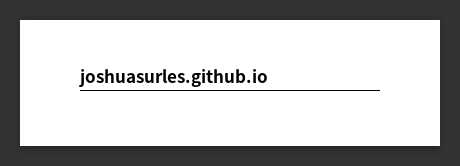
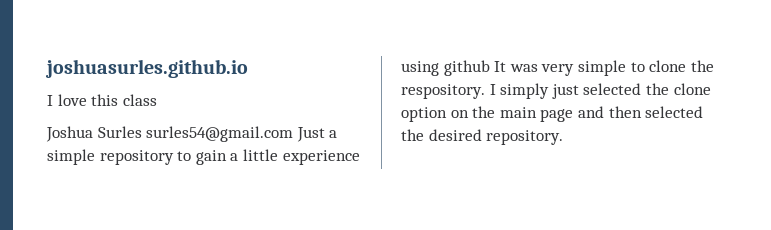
(268, 78) none -> [47,94,157,106] [46,126,338,142] [47,149,360,165] [401,60,714,76] [401,83,711,99] [401,106,704,122] [401,129,564,145] // I love this class // Joshua Surles surles54@gmail.com Just a simple repository to gain a little experience using github It was very simple to clone the respository. I simply just selected the clone option on the main page and then selected the desired repository.

